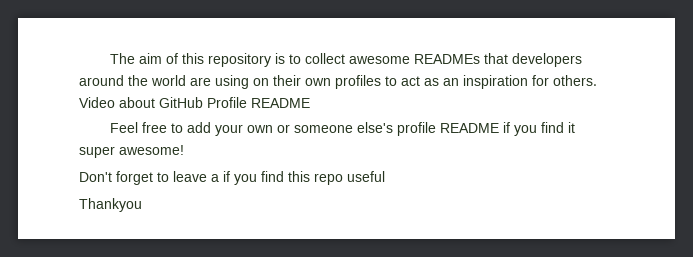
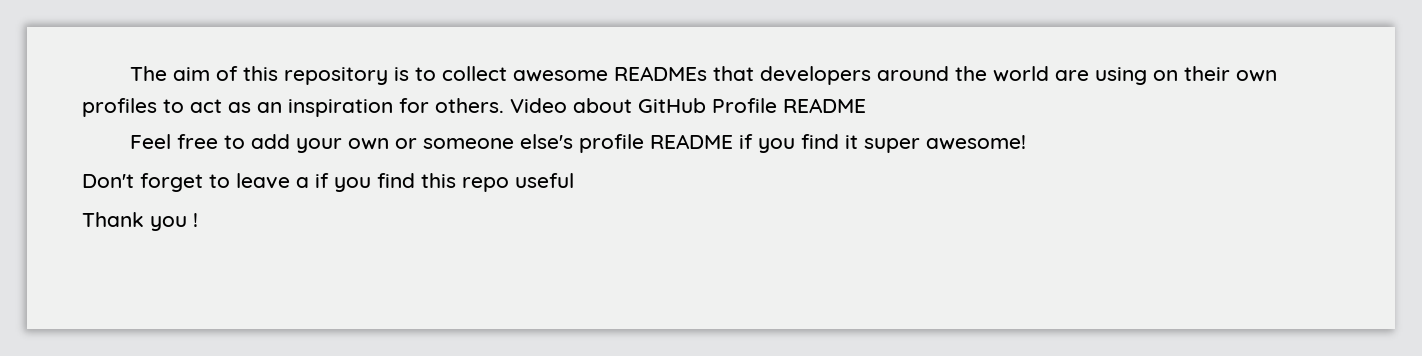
[79,198,142,212] Thankyou -> [82,212,198,231] Thank you !

